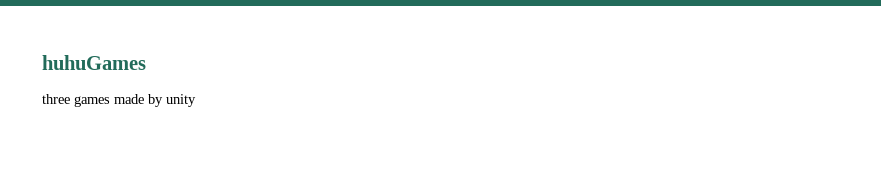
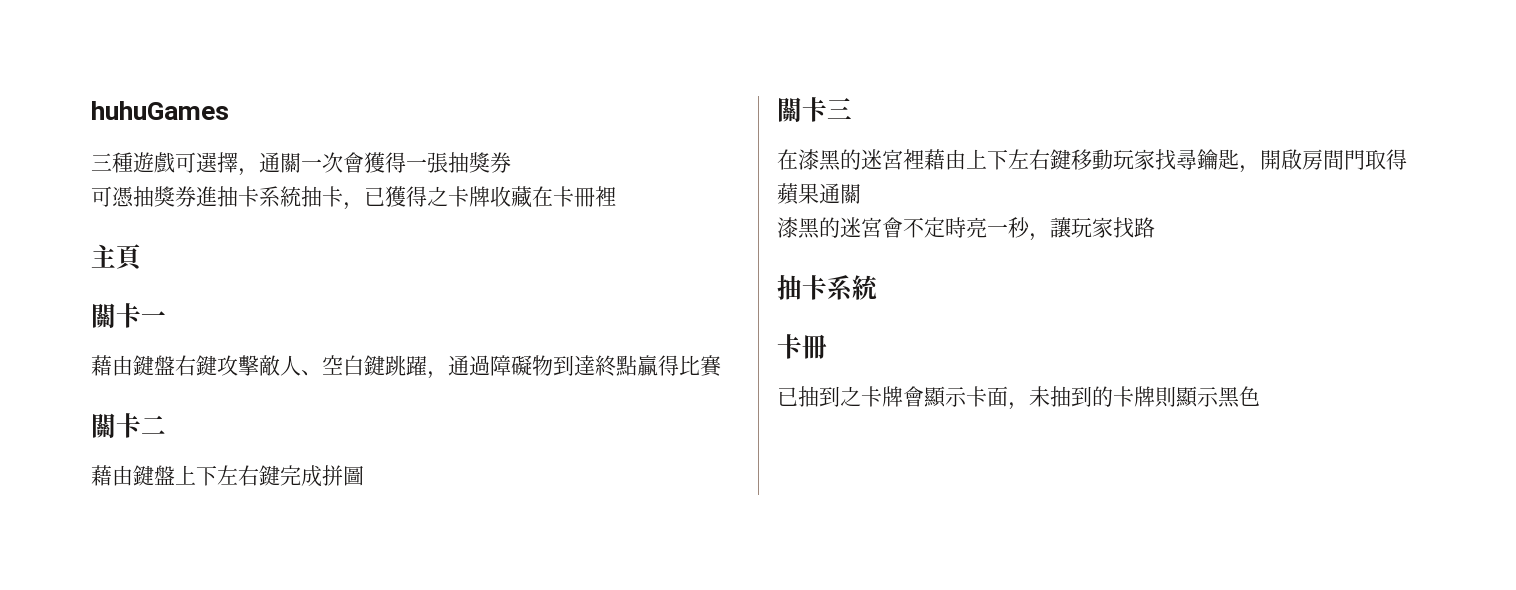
[42,94,196,107] three games made by unity -> [91,152,511,176] [91,186,616,210] [91,244,144,271] [91,303,166,328] [91,355,722,379] [91,413,166,438] [91,465,364,487] [777,97,852,122] [777,149,1407,173] [777,183,861,205] [777,217,1155,241] [777,275,878,301] [777,334,827,359] [777,386,1260,410] 三種遊戲可選擇，通關一次會獲得一張抽獎券 // 可憑抽獎券進抽卡系統抽卡，已獲得之卡牌收藏在卡冊裡 // 主頁 // 關卡一 // 藉由鍵盤右鍵攻擊敵人、空白鍵跳躍，通過障礙物到達終點贏得比賽 // 關卡二 // 藉由鍵盤上下左右鍵完成拼圖 // 關卡三 // 在漆黑的迷宮裡藉由上下左右鍵移動玩家找尋鑰匙，開啟房間門取得蘋果通關 // 漆黑的迷宮會不定時亮一秒，讓玩家找路 // 抽卡系統 // 卡冊 // 已抽到之卡牌會顯示卡面，未抽到的卡牌則顯示黑色

